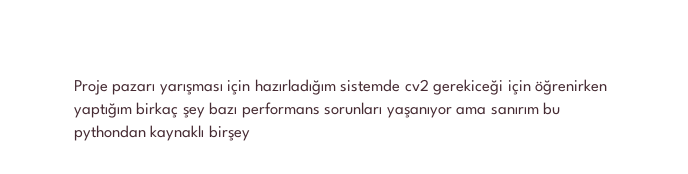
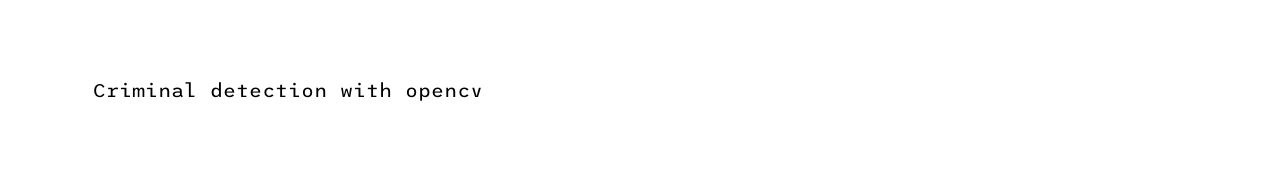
[74,79,608,95] [74,102,561,118] [74,125,250,141] Proje pazarı yarışması için hazırladığım sistemde cv2 gerekiceği için öğrenirken yaptığım birkaç şey bazı performans sorunları yaşanıyor ama sanırım bu pythondan kaynaklı birşey -> [93,82,483,101] Criminal detection with opencv

